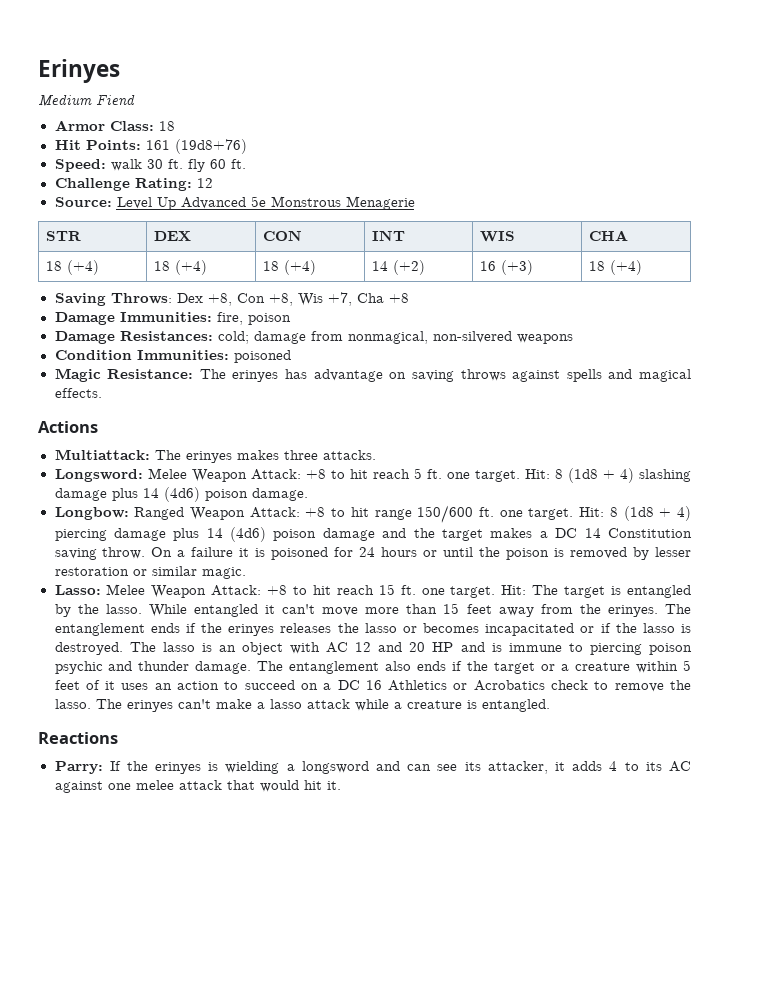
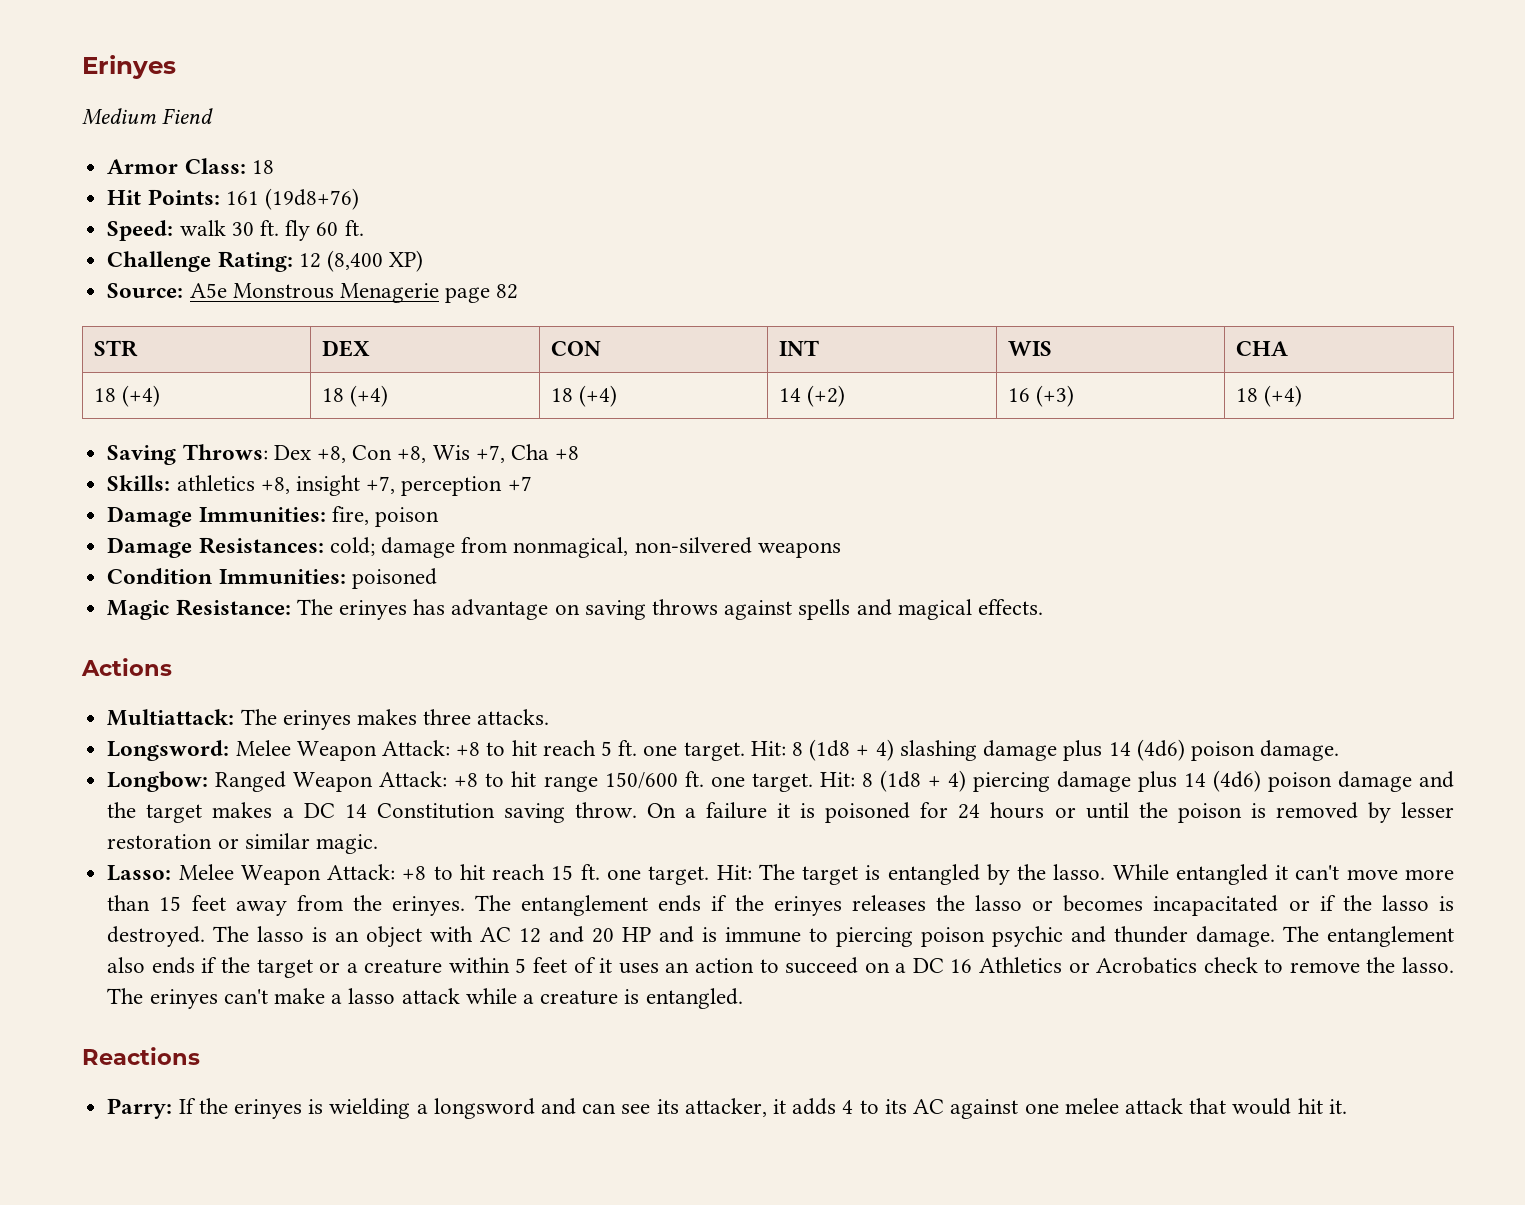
(213, 183) none -> [326,250,424,272] (8,400 XP)
[116,196,266,210] Level Up Advanced 5e -> [189,283,227,298] A5e
(415, 203) none -> [445,284,519,303] page 82
(409, 298) none -> [107,475,532,496] // Skills: athletics +8, insight +7, perception +7

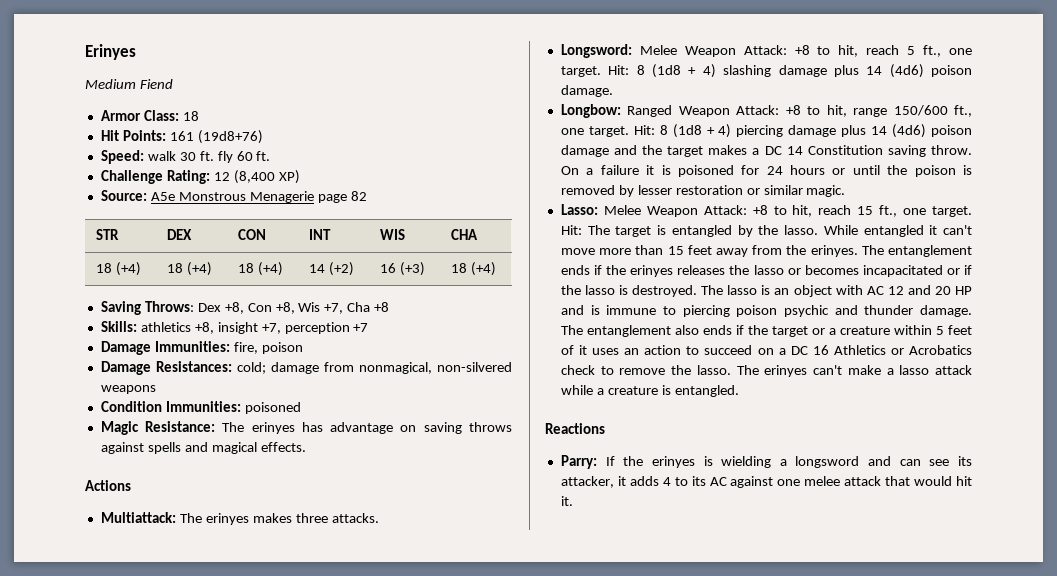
[511,740,537,756] hit -> [838,45,859,57] hit,
[618,740,638,756] ft. -> [923,45,942,57] ft.,
[511,771,537,787] hit -> [826,105,847,117] hit,
[684,771,704,787] ft. -> [954,105,972,117] ft.,
[459,864,485,880] hit -> [792,205,813,217] hit,
[580,864,600,880] ft. -> [879,205,898,217] ft.,

